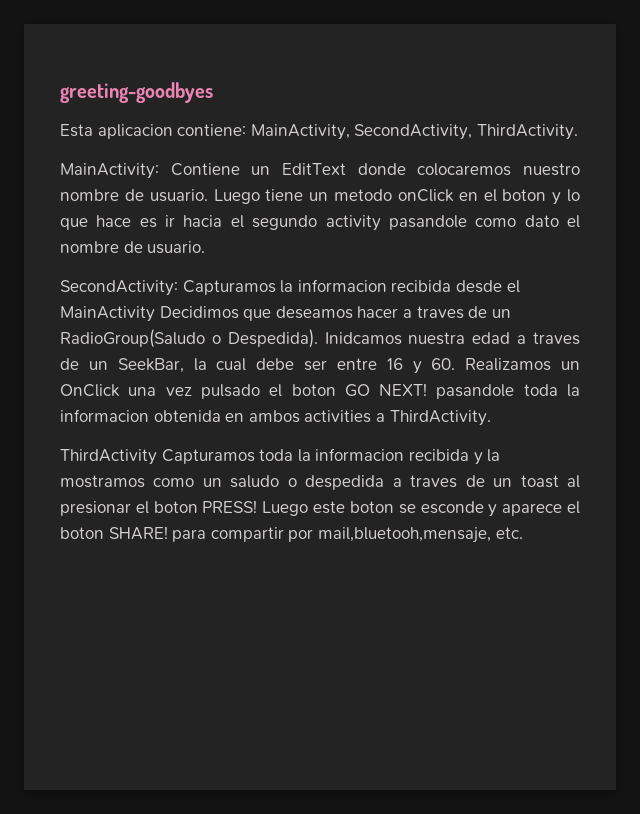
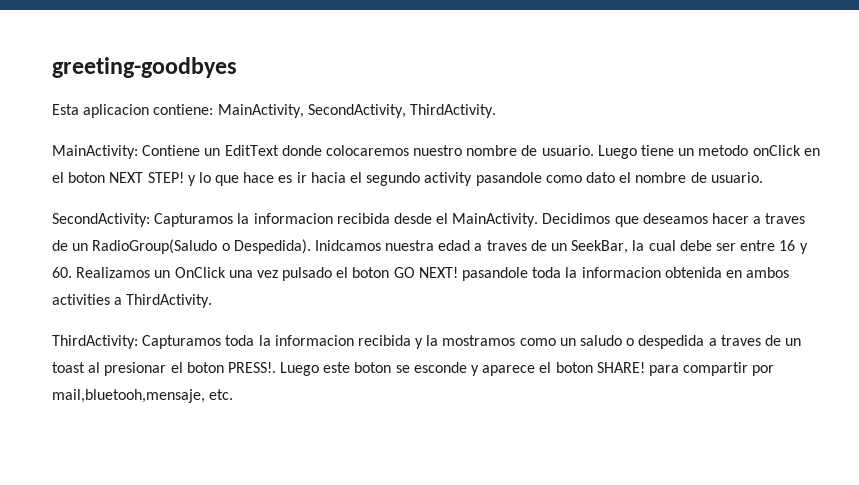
(547, 195) none -> [109,172,184,183] NEXT STEP!
[60,306,155,322] MainActivity -> [452,213,539,227] MainActivity.
[60,449,157,465] ThirdActivity -> [52,335,138,349] ThirdActivity:
[202,500,258,513] PRESS! -> [227,362,276,373] PRESS!.

